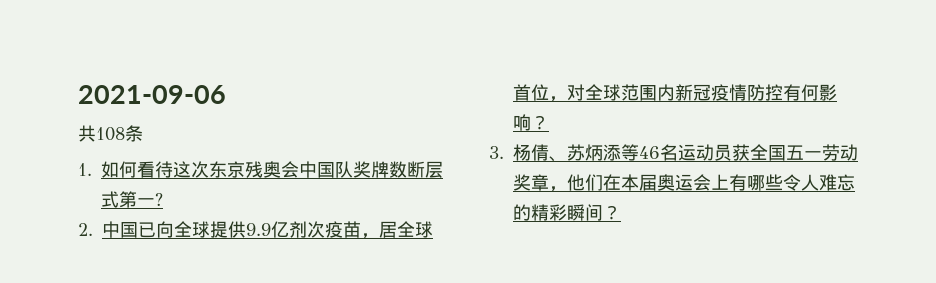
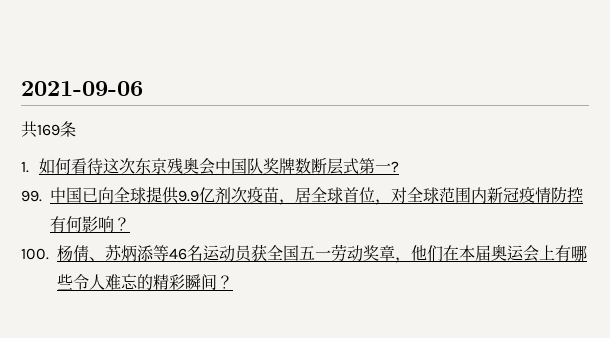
[96,127,125,141] 108 -> [37,124,60,136] 169
[78,223,93,236] 2. -> [21,190,42,202] 99.
[489,146,504,159] 3. -> [21,248,49,260] 100.

